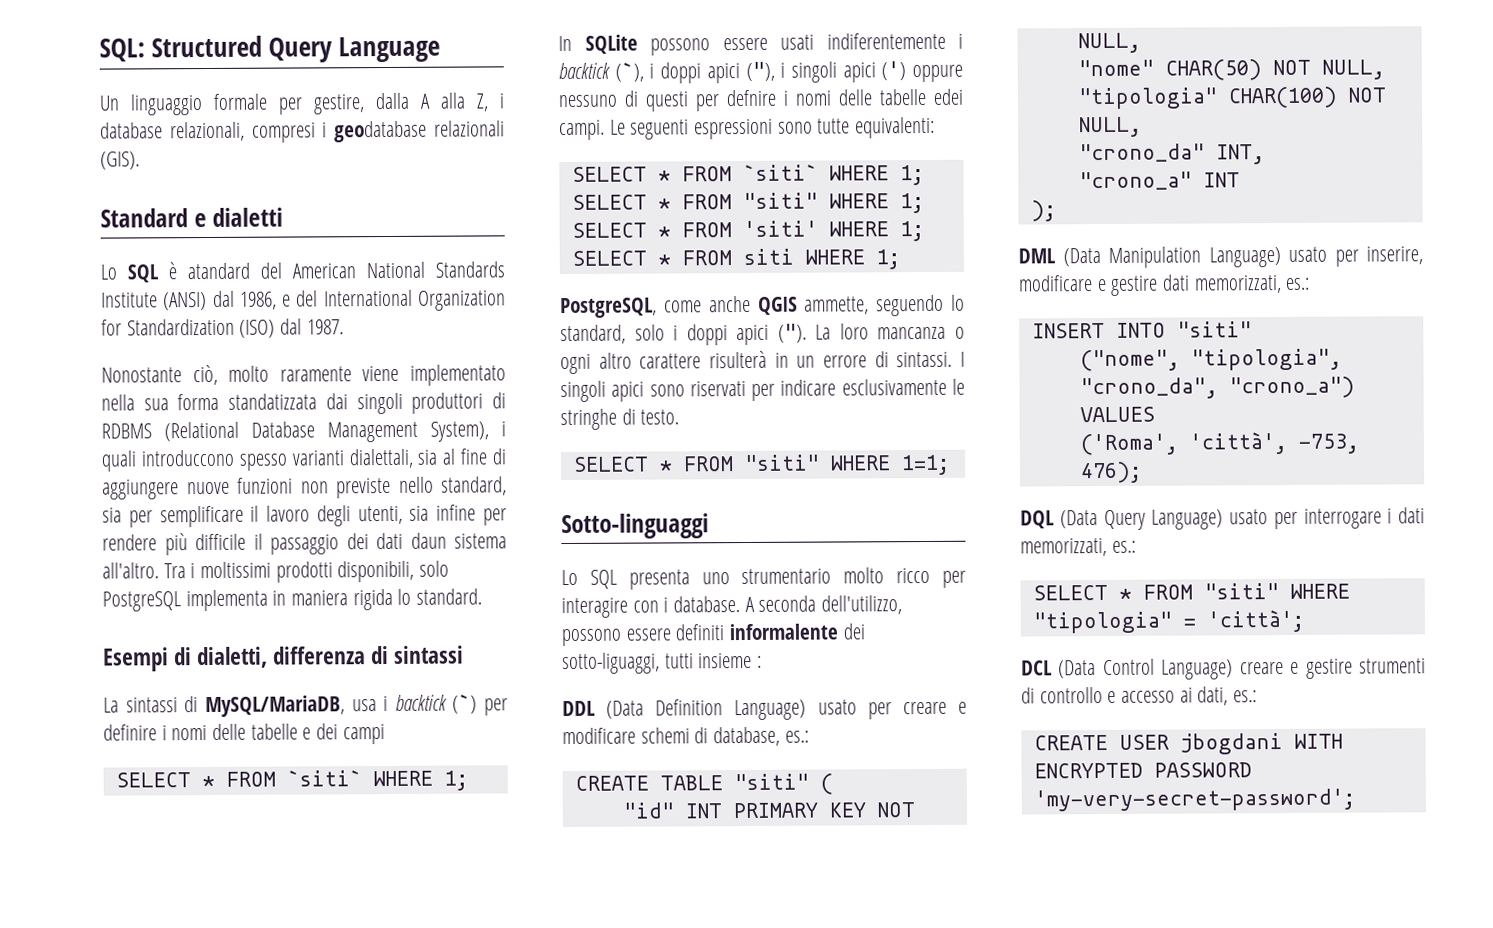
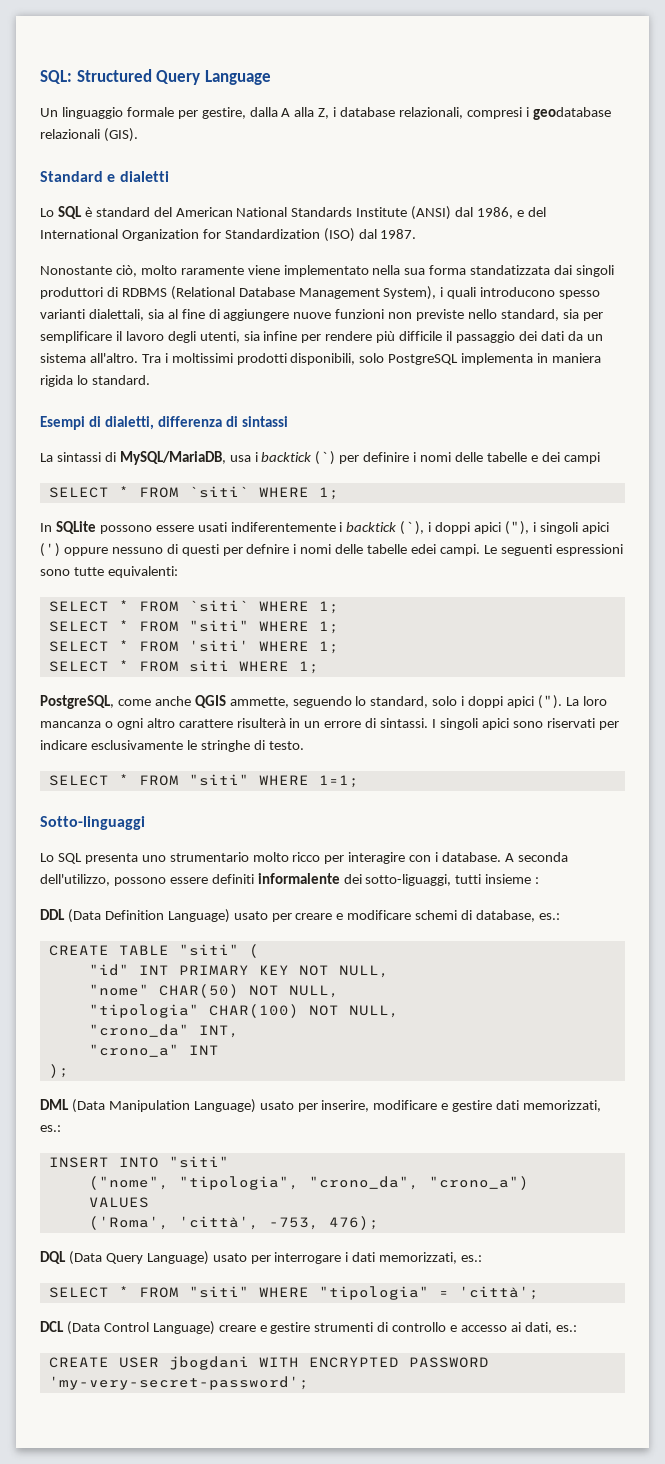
[187,262,250,280] atandard -> [95,207,150,217] standard
[140,449,235,467] introduccono -> [480,287,556,297] introducono
[410,532,447,549] daun -> [567,331,603,341] da un

